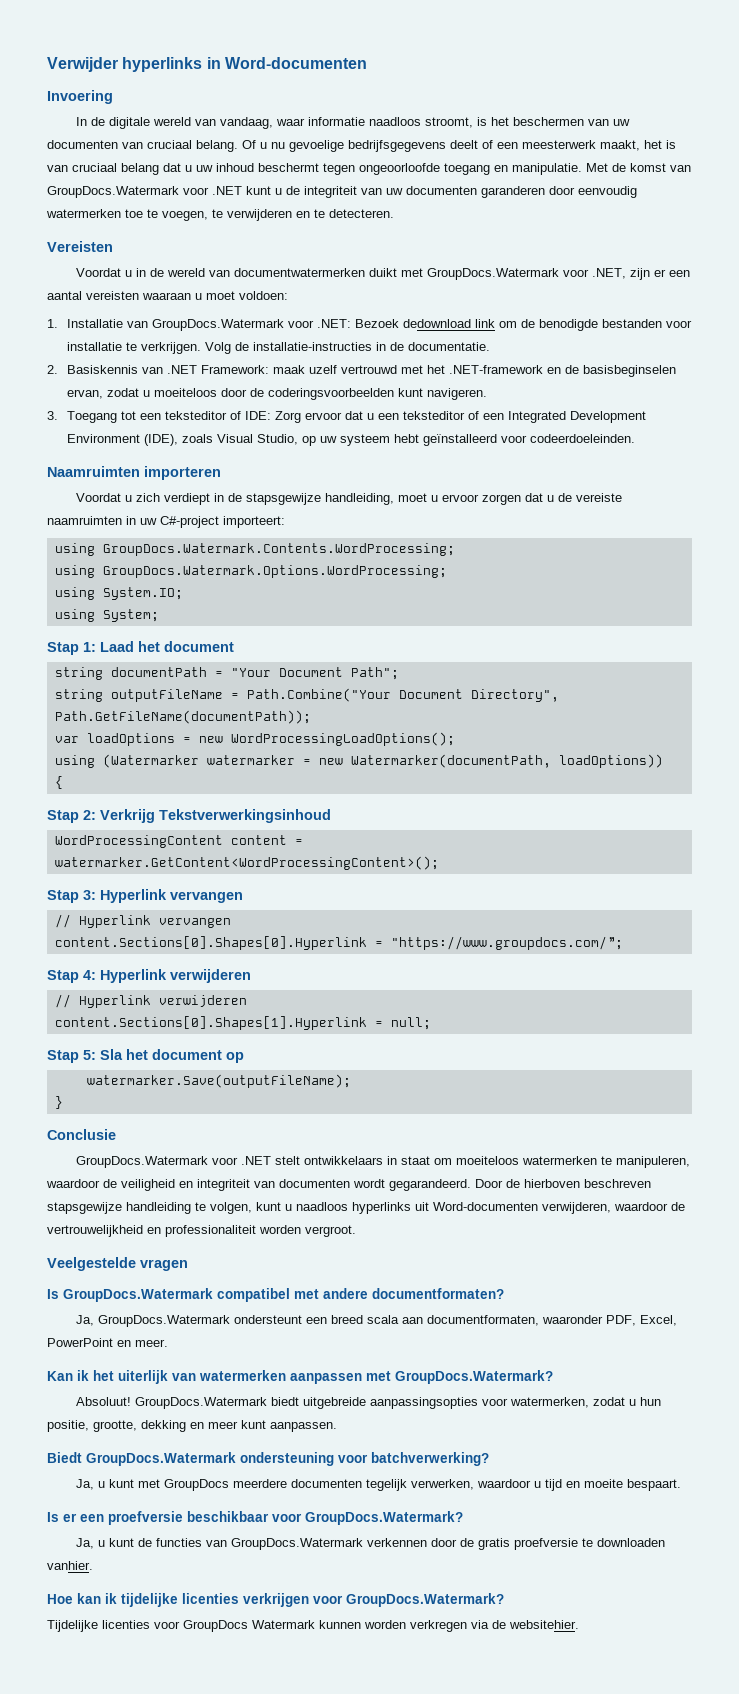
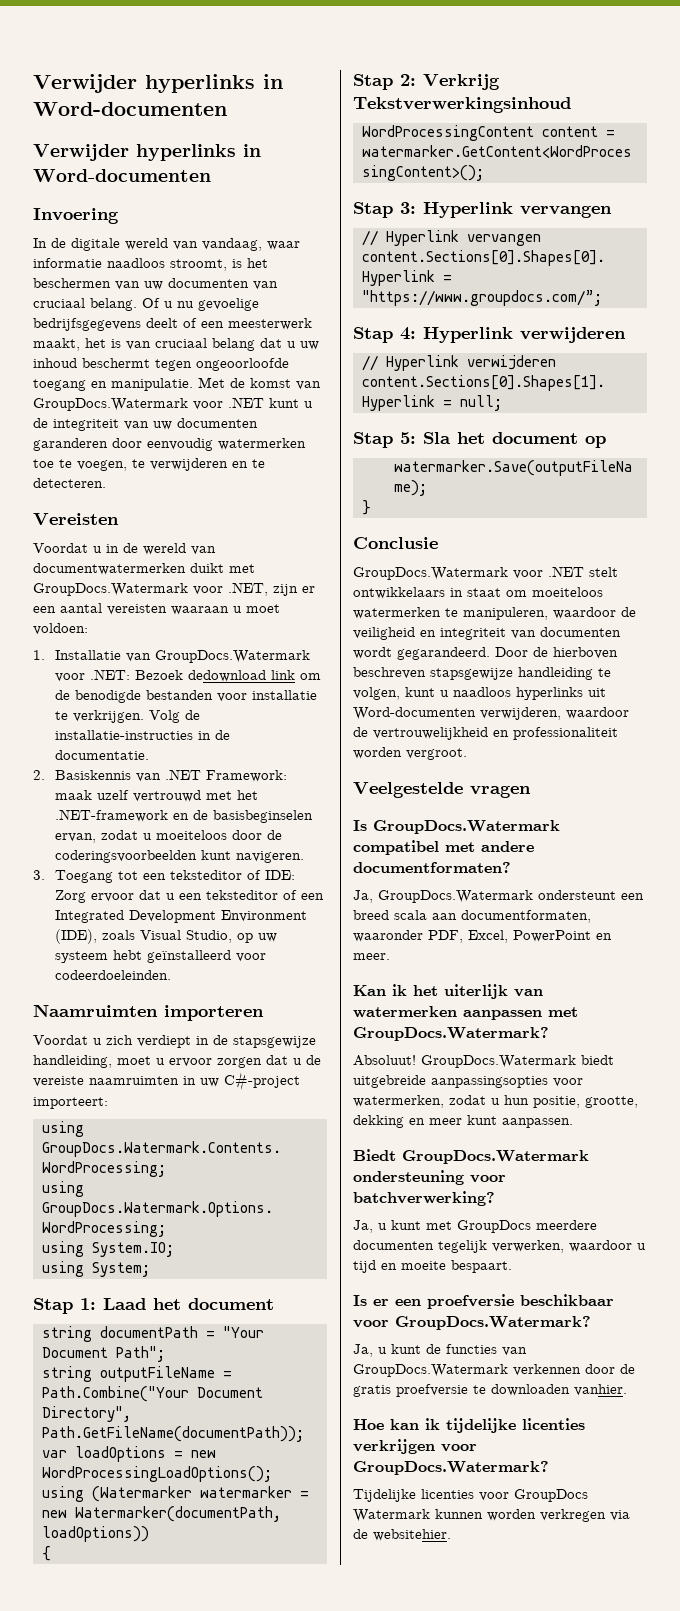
[47,57,367,72] Verwijder hyperlinks in Word-documenten -> [33,74,283,93] [33,102,227,116] [33,144,261,161] [33,169,211,182] Verwijder hyperlinks in Word-documenten // Verwijder hyperlinks in Word-documenten

